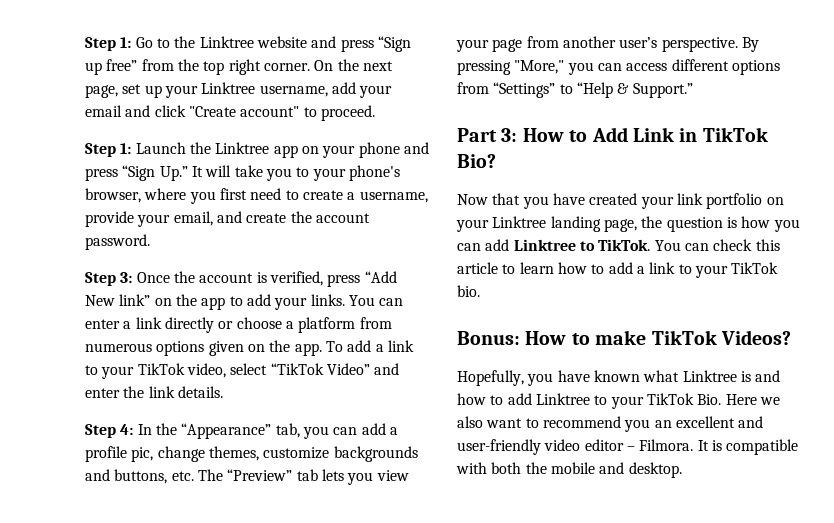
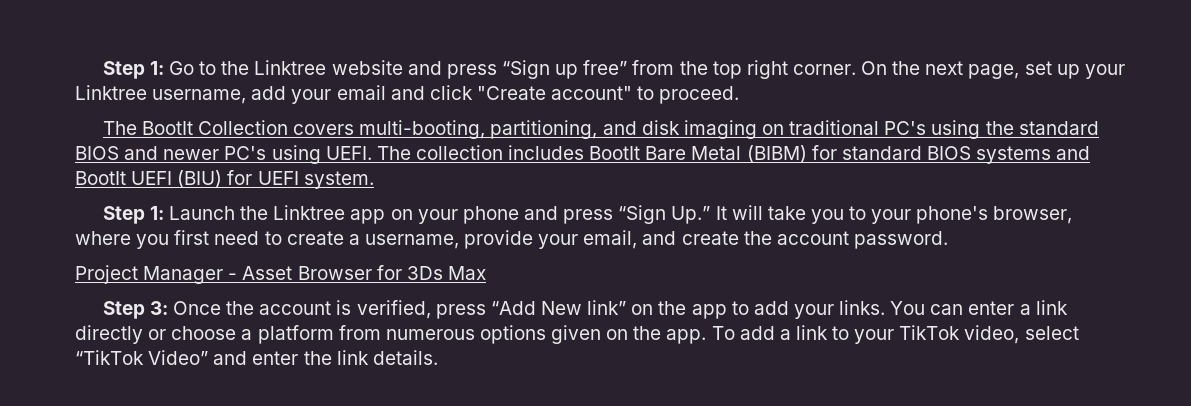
(375, 113) none -> [102,120,1099,139] [75,145,1091,164] [75,170,374,189] // The BootIt Collection covers multi-booting, partitioning, and disk imaging on traditional PC's using the standard BIOS and newer PC's using UEFI. The collection includes BootIt Bare Metal (BIBM) for standard BIOS systems and BootIt UEFI (BIU) for UEFI system.
(150, 242) none -> [75,265,486,284] // Project Manager - Asset Browser for 3Ds Max
[85,423,398,439] [85,446,418,462] [85,469,409,485] [456,36,759,52] [457,59,780,75] [457,82,693,98] [457,127,768,142] [457,154,496,168] [457,193,784,209] [456,216,800,232] [457,239,780,251] [457,262,779,278] [457,285,480,297] [457,330,791,345] [457,370,781,386] [457,393,780,409] [457,416,764,432] [457,439,799,455] [456,462,682,478] // Step 4: In the “Appearance” tab, you can add a profile pic, change themes, customize backgrounds and buttons, etc. The “Preview” tab lets you view your page from another user’s perspective. By pressing "More," you can access different options from “Settings” to “Help & Support.” // Part 3: How to Add Link in TikTok Bio? // Now that you have created your link portfolio on your Linktree landing page, the question is how you can add Linktree to TikTok. You can check this article to learn how to add a link to your TikTok bio. // Bonus: How to make TikTok Videos? // Hopefully, you have known what Linktree is and how to add Linktree to your TikTok Bio. Here we also want to recommend you an excellent and user-friendly video editor – Filmora. It is compatible with both the mobile and desktop. -> (438, 357) none

